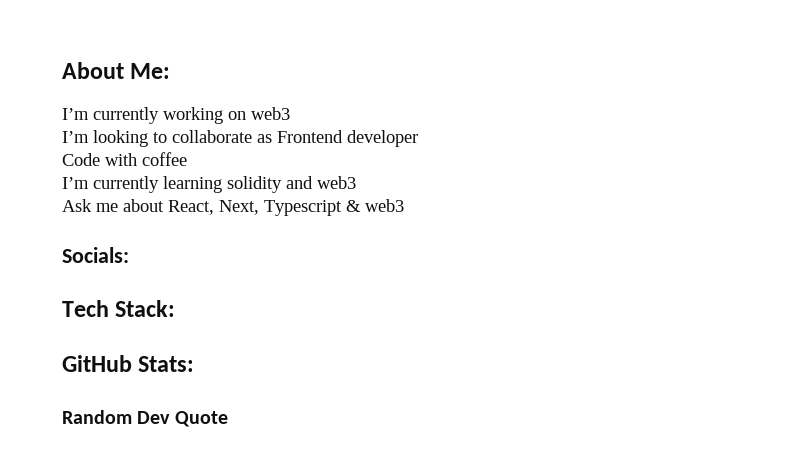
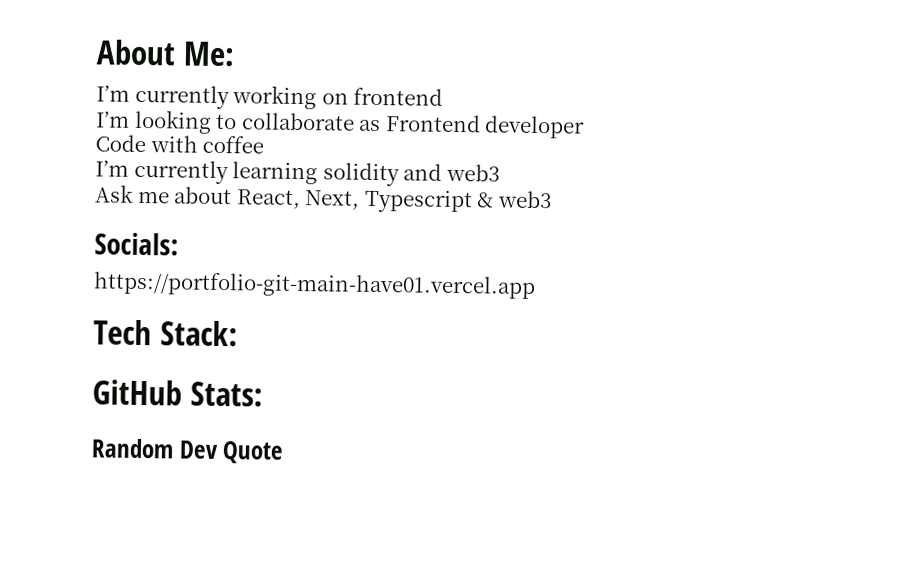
[251,107,290,120] web3 -> [353,87,444,106] frontend
(129, 255) none -> [93,271,536,300] // https://portfolio-git-main-have01.vercel.app

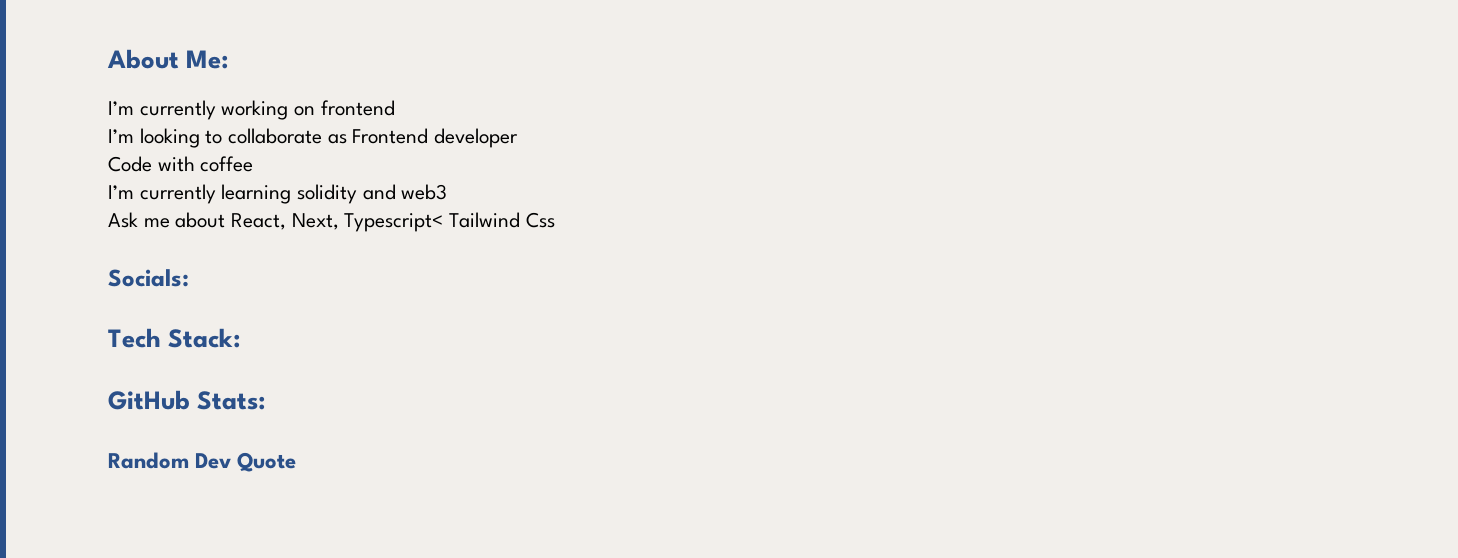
[363,189,552,214] Typescript & web3 -> [344,212,555,232] Typescript< Tailwind Css
[93,271,536,300] // https://portfolio-git-main-have01.vercel.app -> (189, 278) none

